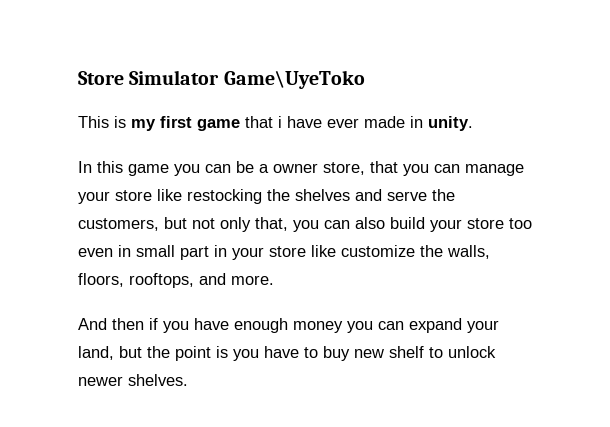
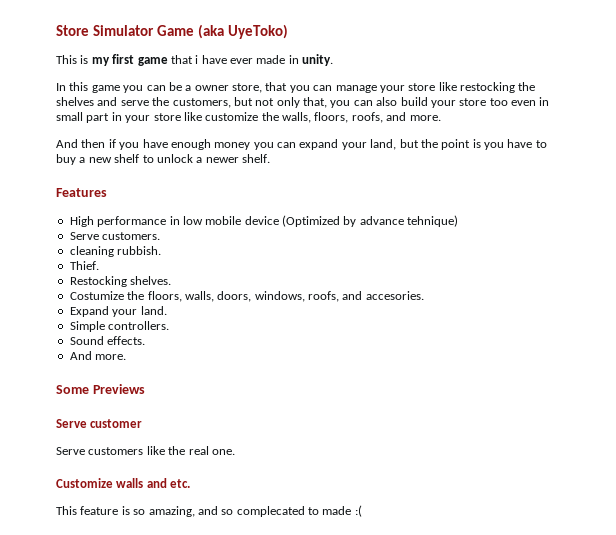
[223,70,365,89] Game\UyeToko -> [156,24,288,39] Game (aka UyeToko)
[129,273,194,288] rooftops, -> [351,112,383,123] roofs,
(350, 353) none -> [79,157,86,163] a
[78,374,188,386] newer shelves. -> [196,154,270,163] [56,188,107,197] [69,215,459,227] [69,232,161,240] [69,246,162,257] [69,261,99,270] [69,276,172,287] [69,291,424,302] [69,306,167,317] [69,321,170,332] [69,336,146,345] [69,351,127,360] [56,384,145,394] [56,419,143,428] [56,446,235,455] [56,478,191,488] [56,505,362,517] a newer shelf. // Features // High performance in low mobile device (Optimized by advance tehnique) // Serve customers. // cleaning rubbish. // Thief. // Restocking shelves. // Costumize the floors, walls, doors, windows, roofs, and accesories. // Expand your land. // Simple controllers. // Sound effects. // And more. // Some Previews // Serve customer // Serve customers like the real one. // Customize walls and etc. // This feature is so amazing, and so complecated to made :(

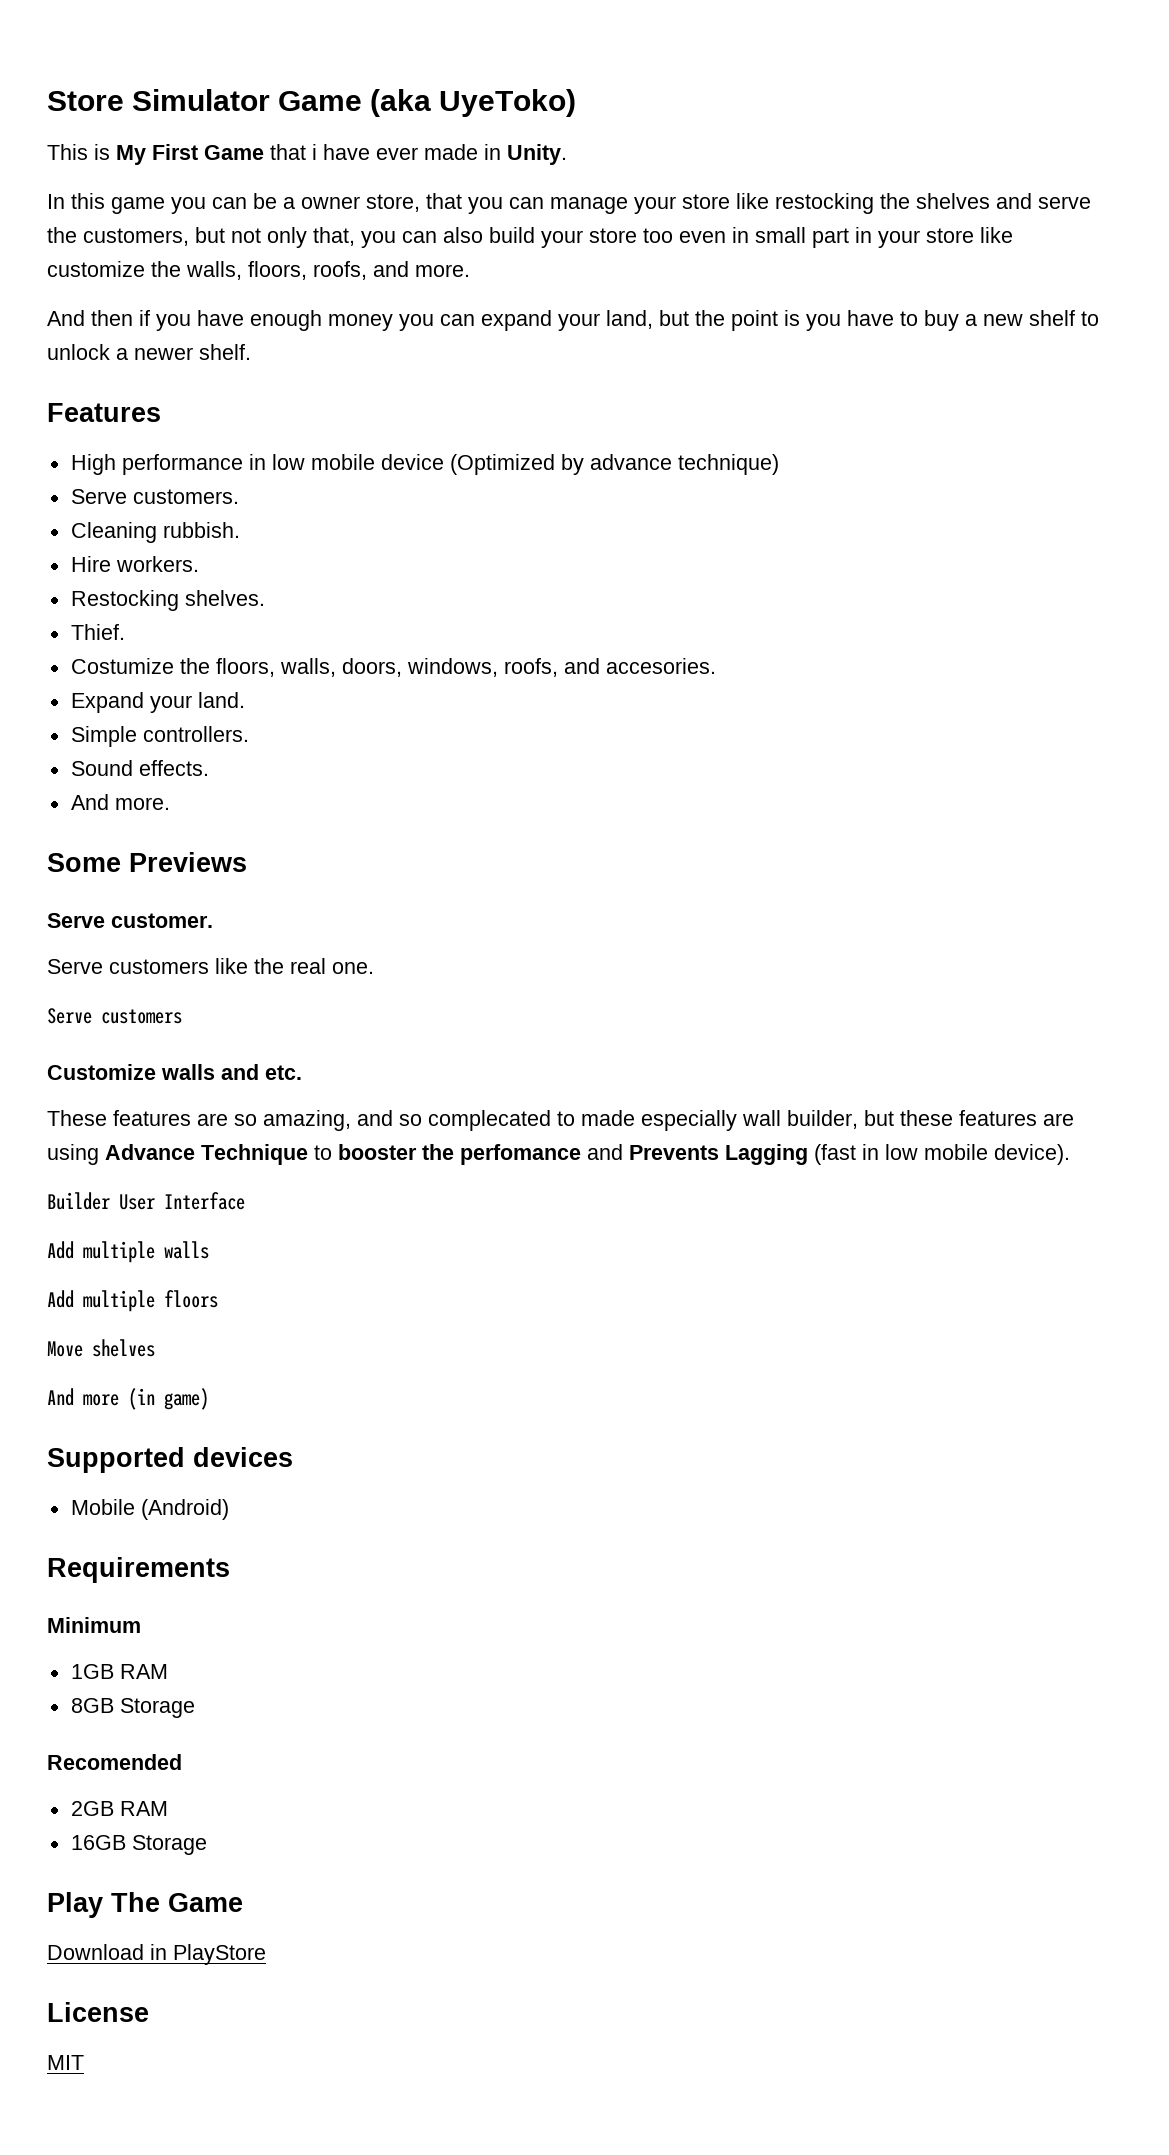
[91,54,168,66] my first game -> [116,144,264,165] My First Game
[302,54,334,66] unity. -> [507,144,567,165] Unity.
[407,215,459,227] tehnique) -> [677,454,779,475] technique)
[69,246,114,257] cleaning -> [70,522,157,543] Cleaning
[69,261,99,270] Thief. -> [70,556,199,572] Hire workers.
(172, 280) none -> [70,624,125,640] // Thief.
[90,419,143,428] customer -> [111,913,213,928] customer.
(235, 452) none -> [47,1008,182,1024] // Serve customers
[56,506,130,515] This feature is -> [47,1110,228,1126] These features are
[354,505,362,517] :( -> [641,1110,1074,1131] [47,1144,1070,1165] [47,1192,245,1210] [47,1241,209,1263] [47,1290,218,1312] [47,1339,155,1357] [47,1388,209,1410] [47,1447,293,1473] [70,1499,229,1520] [47,1557,230,1583] [47,1617,141,1633] [70,1664,168,1679] [70,1698,195,1718] [47,1754,182,1770] [70,1801,168,1816] [70,1835,207,1855] [47,1892,243,1918] [47,1944,266,1965] [47,2002,149,2022] [47,2055,84,2070] especially wall builder, but these features are using Advance Technique to booster the perfomance and Prevents Lagging (fast in low mobile device). // Builder User Interface // Add multiple walls // Add multiple floors // Move shelves // And more (in game) // Supported devices // Mobile (Android) // Requirements // Minimum // 1GB RAM // 8GB Storage // Recomended // 2GB RAM // 16GB Storage // Play The Game // Download in PlayStore // License // MIT

